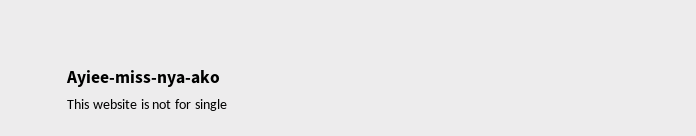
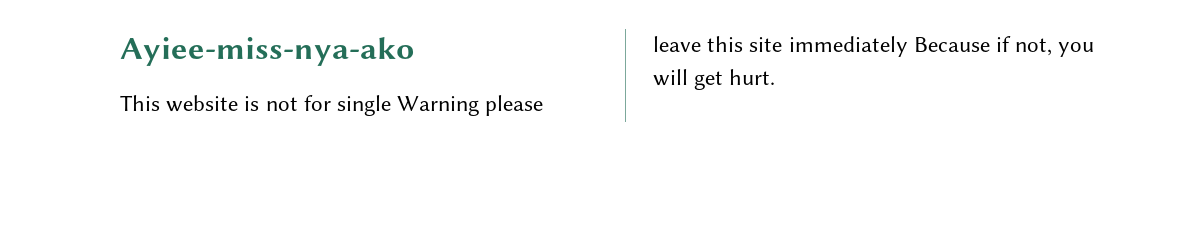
(227, 105) none -> [397,95,544,116] [653,36,1095,57] [653,69,776,90] Warning please leave this site immediately Because if not, you will get hurt.

